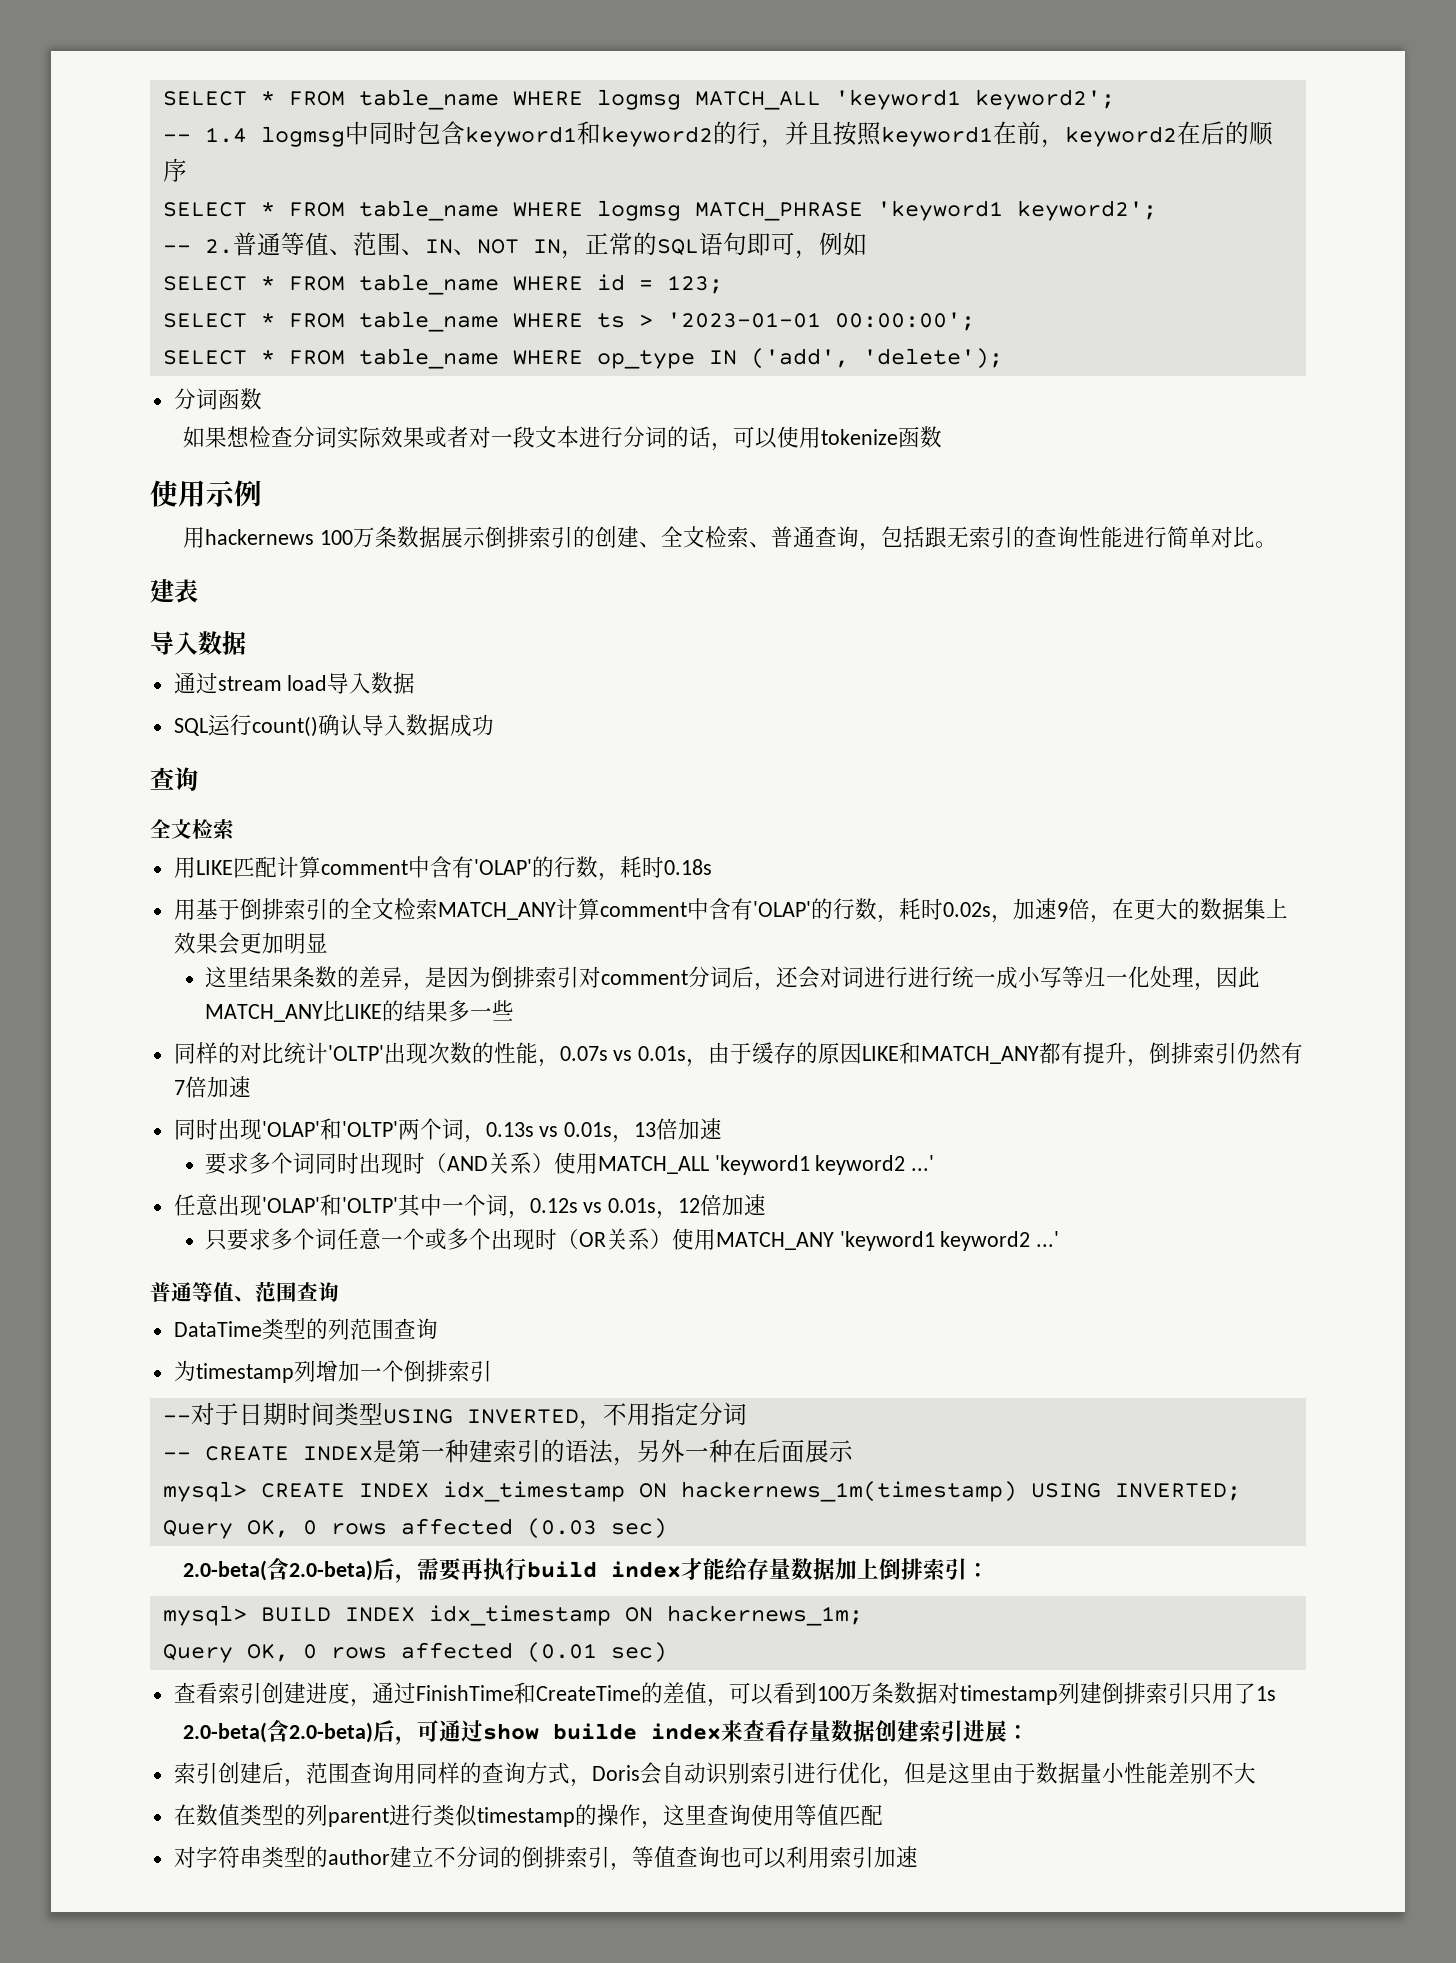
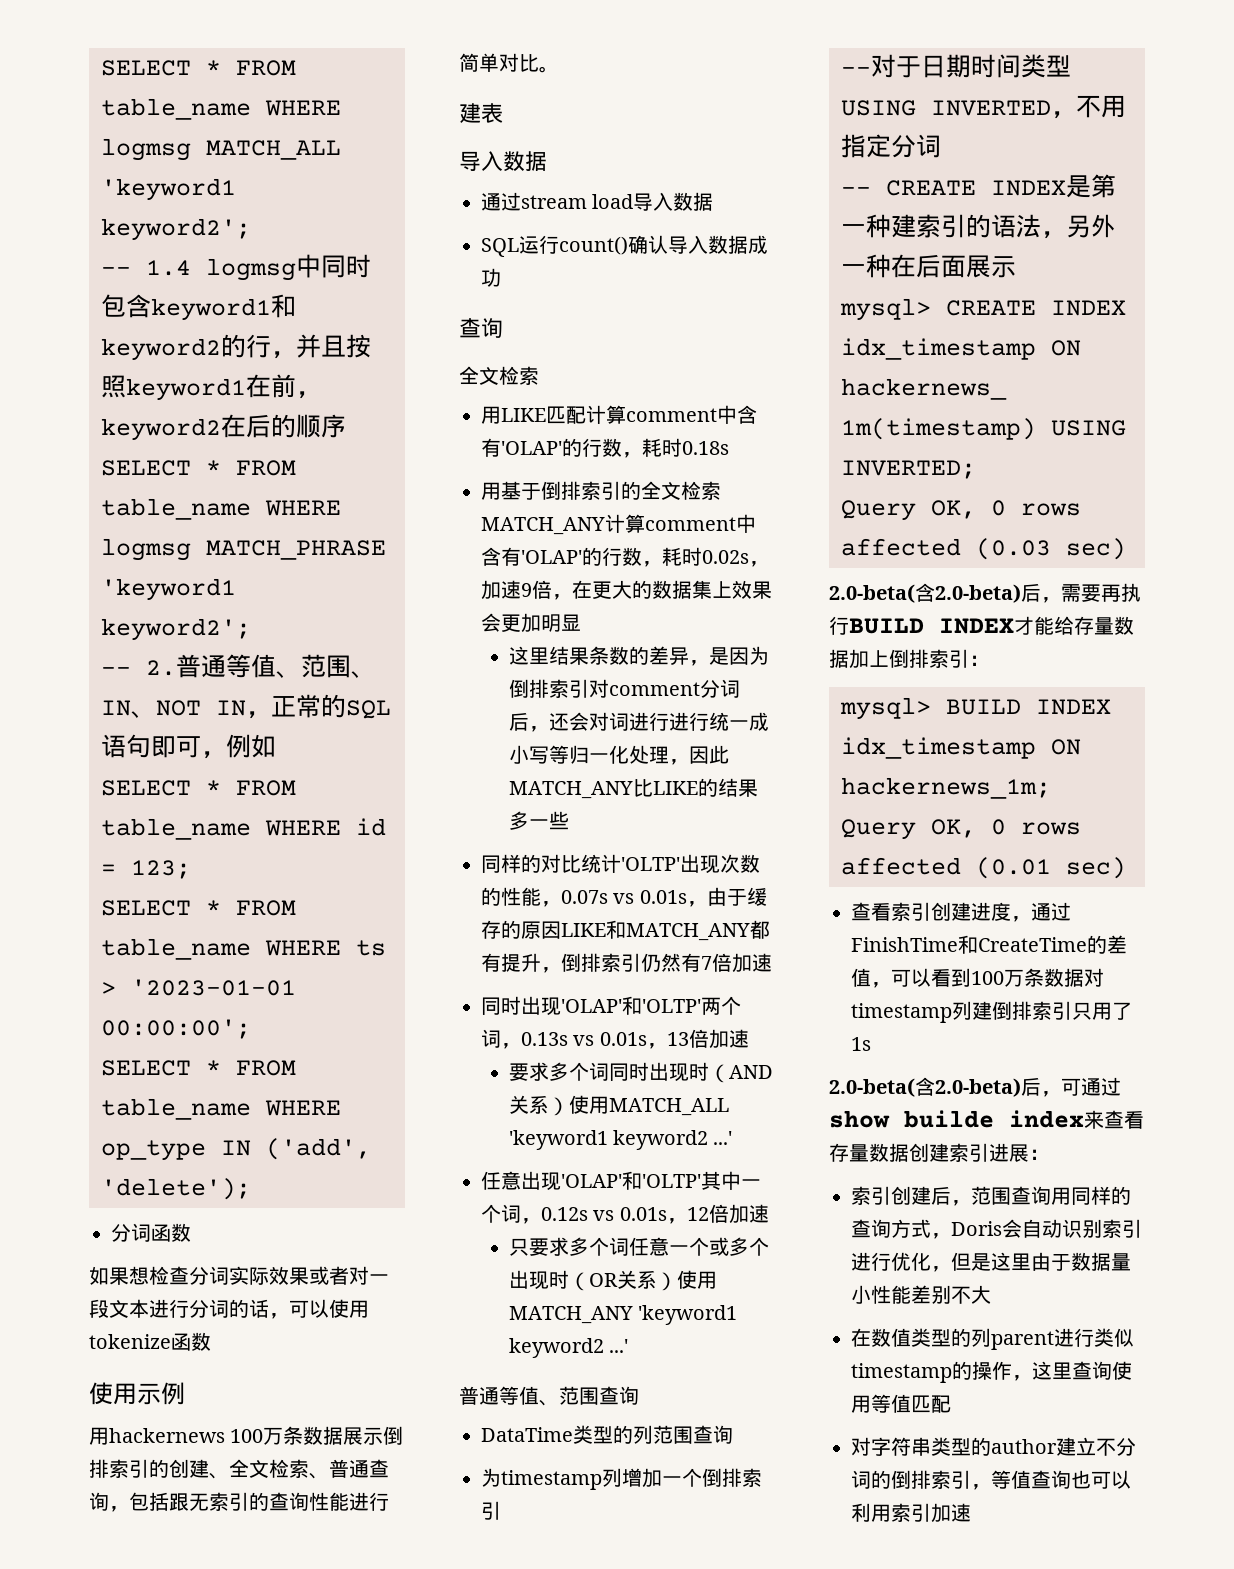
[527,1561,682,1578] build index -> [849,618,1014,634] BUILD INDEX

